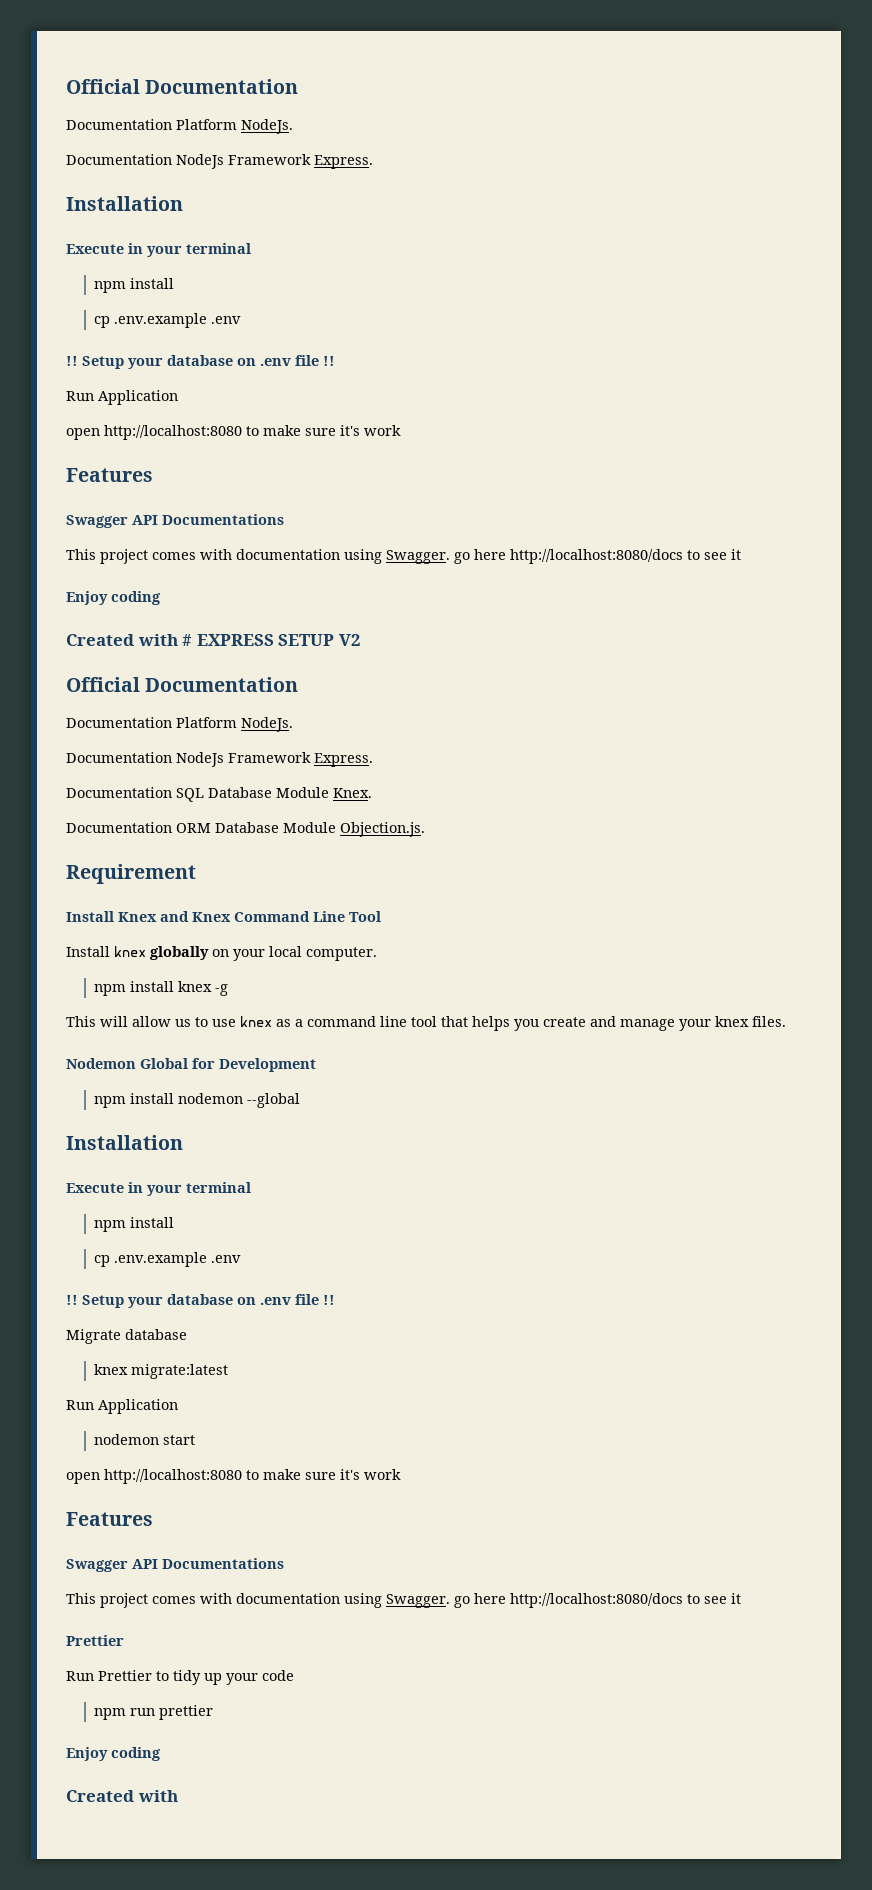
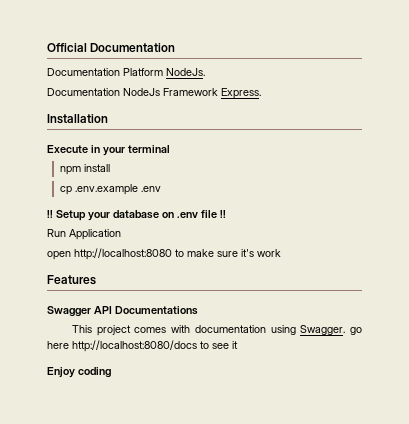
[66,634,361,646] [66,677,299,692] [66,717,293,732] [66,752,373,767] [66,787,372,802] [66,822,425,837] [66,864,196,884] [66,911,381,922] [66,946,377,961] [94,981,229,996] [66,1016,786,1031] [66,1058,316,1072] [94,1093,301,1108] [66,1135,183,1150] [66,1182,251,1196] [94,1217,175,1232] [94,1252,242,1267] [66,1294,335,1308] [66,1329,187,1344] [94,1364,229,1379] [66,1399,178,1414] [94,1434,196,1445] [66,1469,401,1484] [66,1512,153,1526] [66,1558,284,1572] [66,1593,741,1608] [66,1635,124,1646] [66,1670,294,1685] [94,1705,214,1720] [66,1747,161,1761] [66,1790,178,1802] // Created with # EXPRESS SETUP V2 // Official Documentation // Documentation Platform NodeJs. // Documentation NodeJs Framework Express. // Documentation SQL Database Module Knex. // Documentation ORM Database Module Objection.js. // Requirement // Install Knex and Knex Command Line Tool // Install knex globally on your local computer. // npm install knex -g // This will allow us to use knex as a command line tool that helps you create and manage your knex files. // Nodemon Global for Development // npm install nodemon --global // Installation // Execute in your terminal // npm install // cp .env.example .env // !! Setup your database on .env file !! // Migrate database // knex migrate:latest // Run Application // nodemon start // open http://localhost:8080 to make sure it's work // Features // Swagger API Documentations // This project comes with documentation using Swagger. go here http://localhost:8080/docs to see it // Prettier // Run Prettier to tidy up your code // npm run prettier // Enjoy coding // Created with -> (111, 372) none

